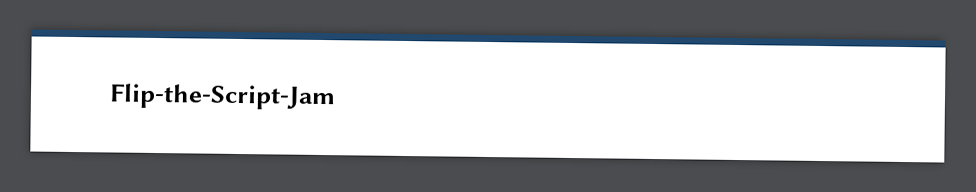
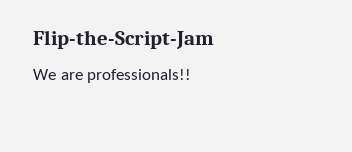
(336, 97) none -> [33,69,192,83] // We are professionals!!

